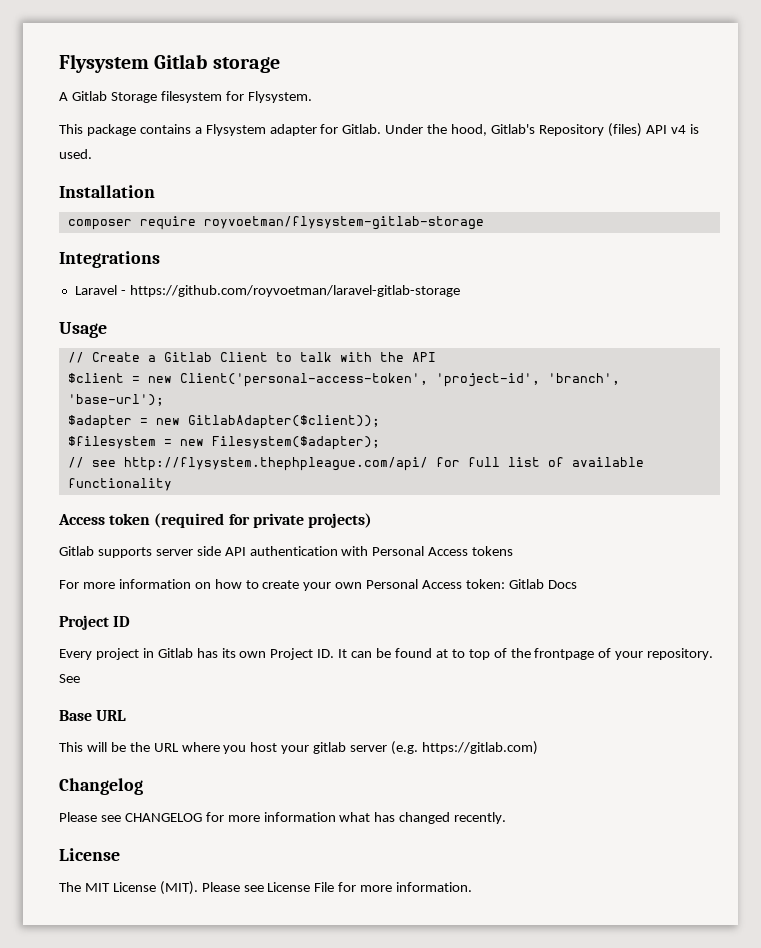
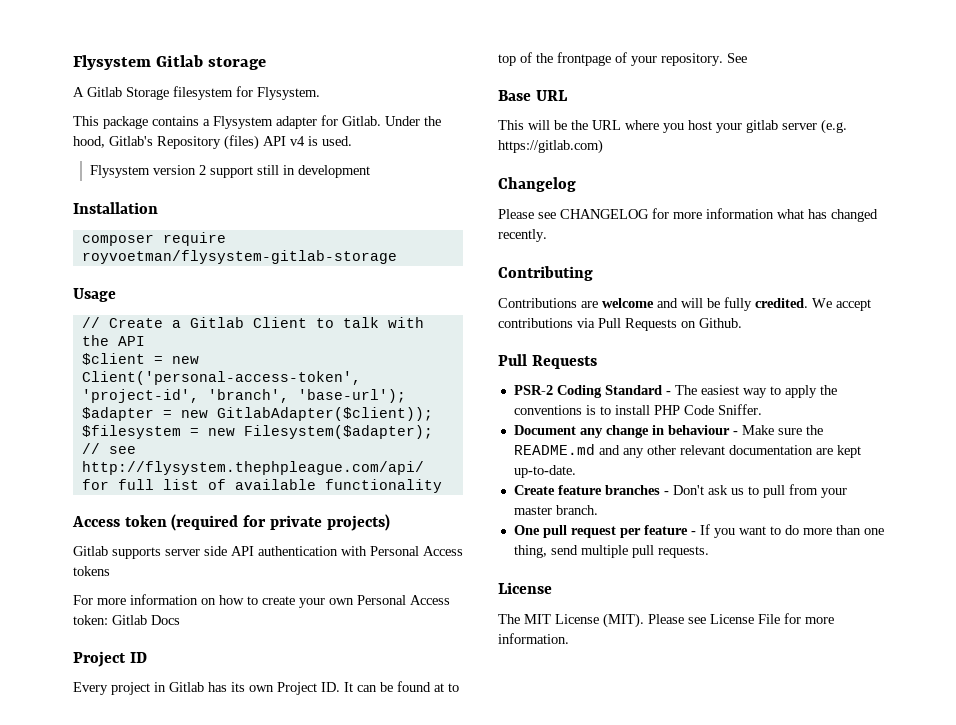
(92, 154) none -> [89,165,370,178] // Flysystem version 2 support still in development
[59,251,160,268] [74,285,460,297] // Integrations // Laravel - https://github.com/royvoetman/laravel-gitlab-storage -> (397, 257) none
(507, 818) none -> [498,266,593,281] [498,297,871,311] [498,318,742,331] [498,354,597,369] [513,385,837,398] [513,404,762,415] [513,425,823,438] [513,444,861,458] [513,465,576,478] [513,484,847,498] [513,505,598,515] [513,524,884,538] [513,545,709,558] // Contributing // Contributions are welcome and will be fully credited. We accept contributions via Pull Requests on Github. // Pull Requests // PSR-2 Coding Standard - The easiest way to apply the conventions is to install PHP Code Sniffer. // Document any change in behaviour - Make sure the README.md and any other relevant documentation are kept up-to-date. // Create feature branches - Don't ask us to pull from your master branch. // One pull request per feature - If you want to do more than one thing, send multiple pull requests.

